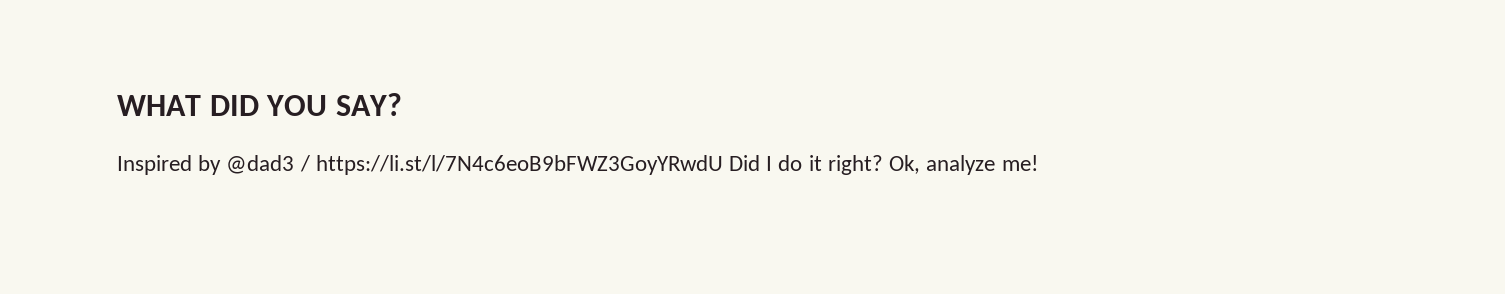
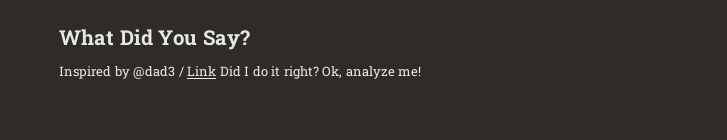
[117,93,402,116] WHAT DID YOU SAY? -> [59,29,250,50] What Did You Say?
[315,155,723,175] https://li.st/l/7N4c6eoB9bFWZ3GoyYRwdU -> [187,66,217,76] Link

